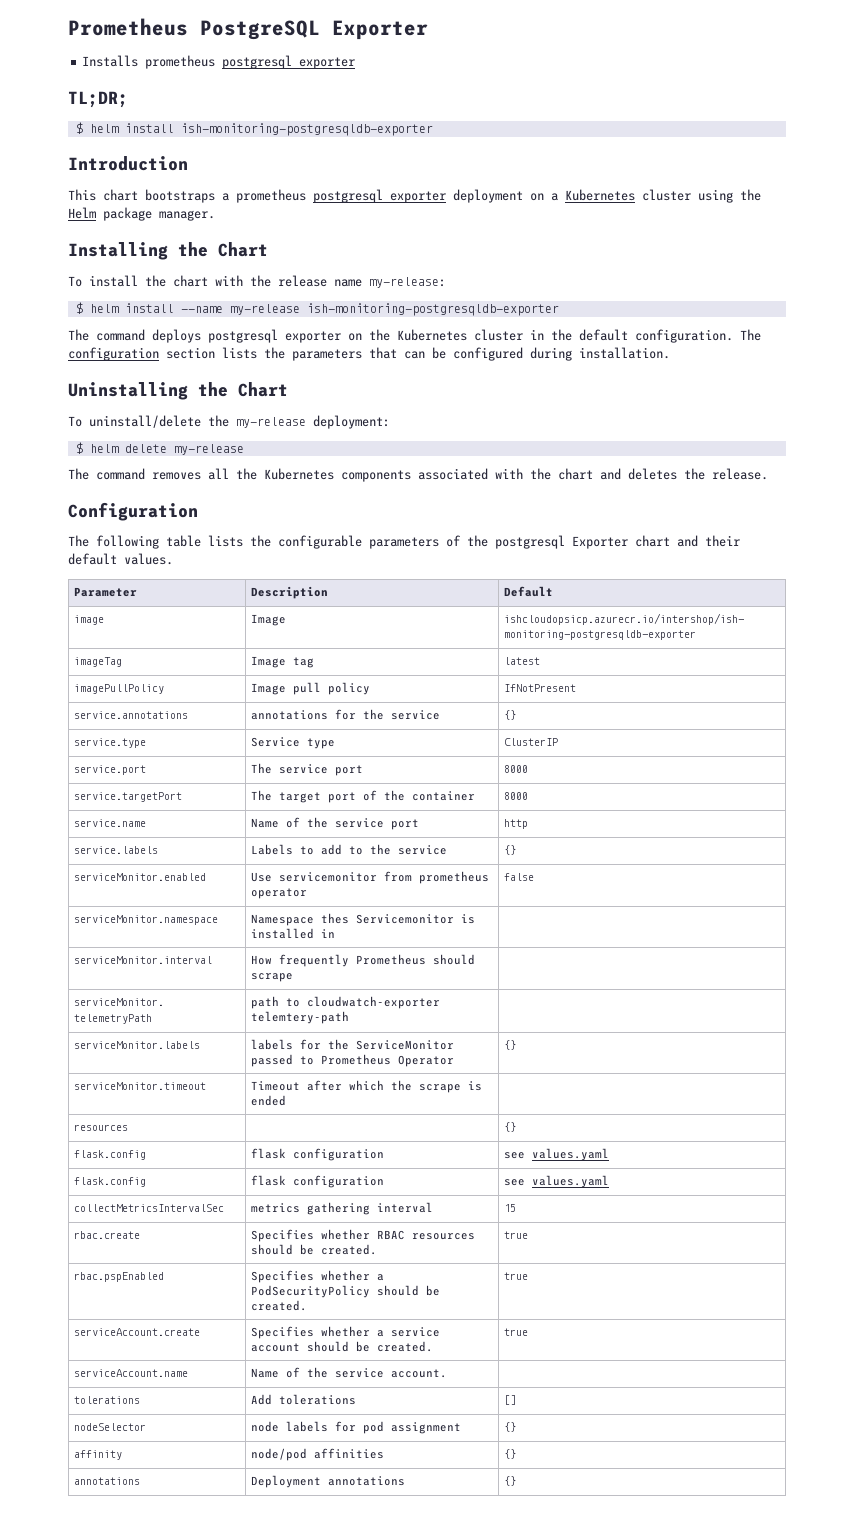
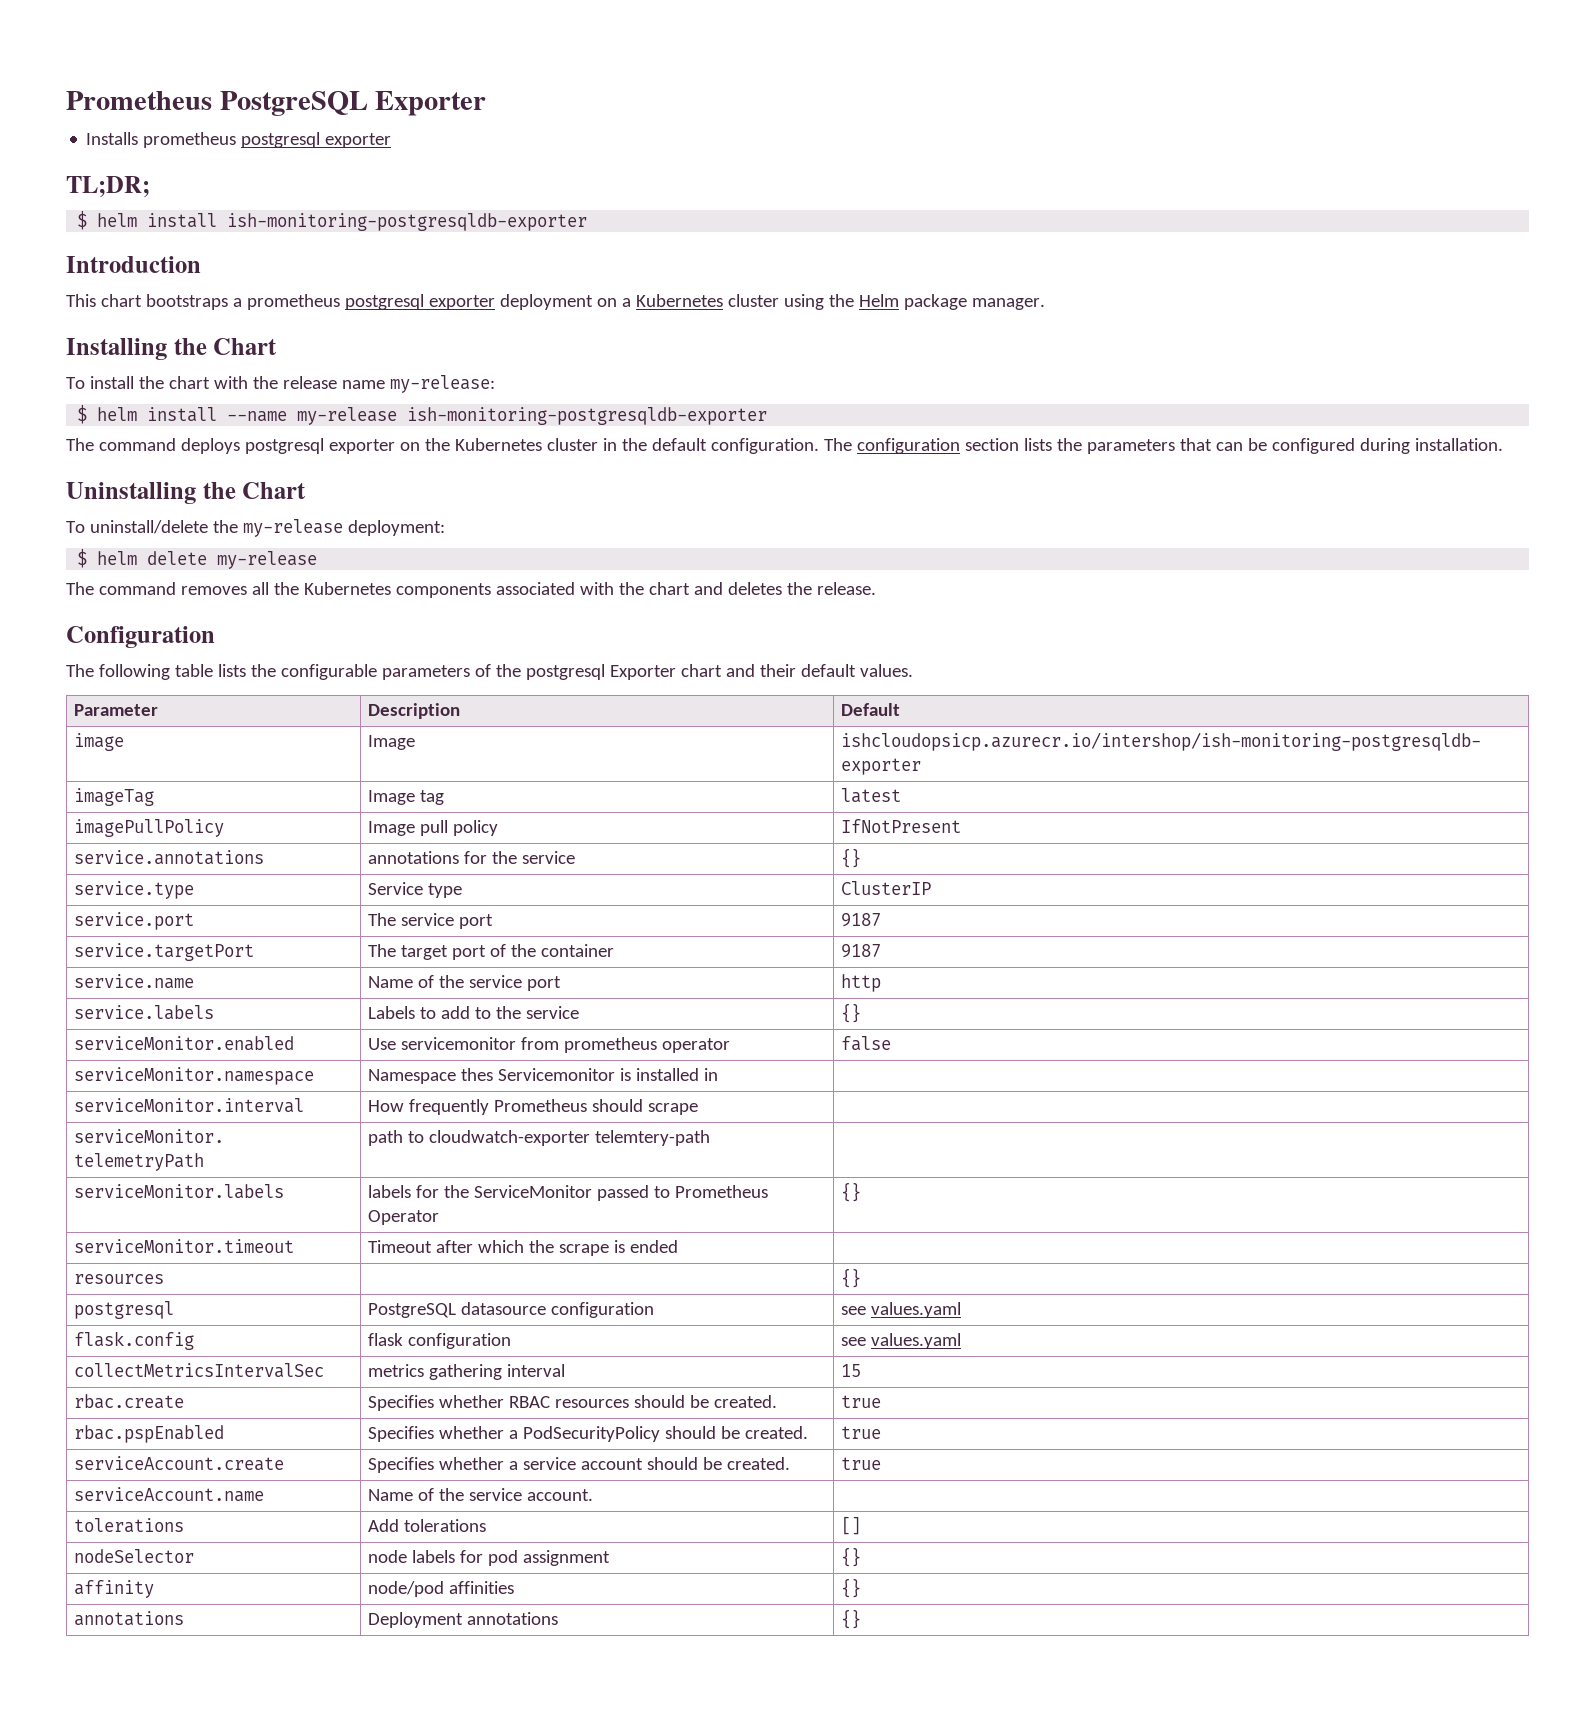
[504,765,529,773] 8000 -> [840,913,881,927] 9187
[504,792,529,800] 8000 -> [840,944,881,958] 9187
[74,1150,147,1160] [251,1148,287,1159] flask.config | flask -> [73,1301,174,1319] [367,1302,546,1318] postgresql | PostgreSQL datasource

